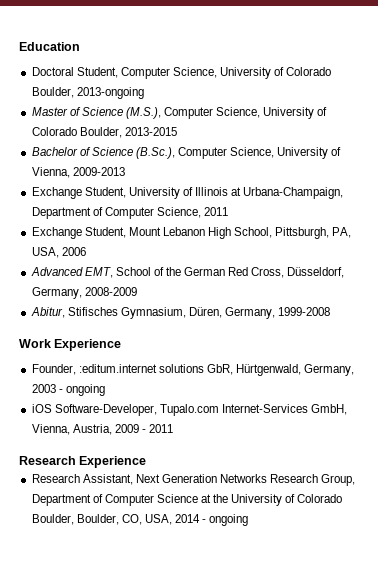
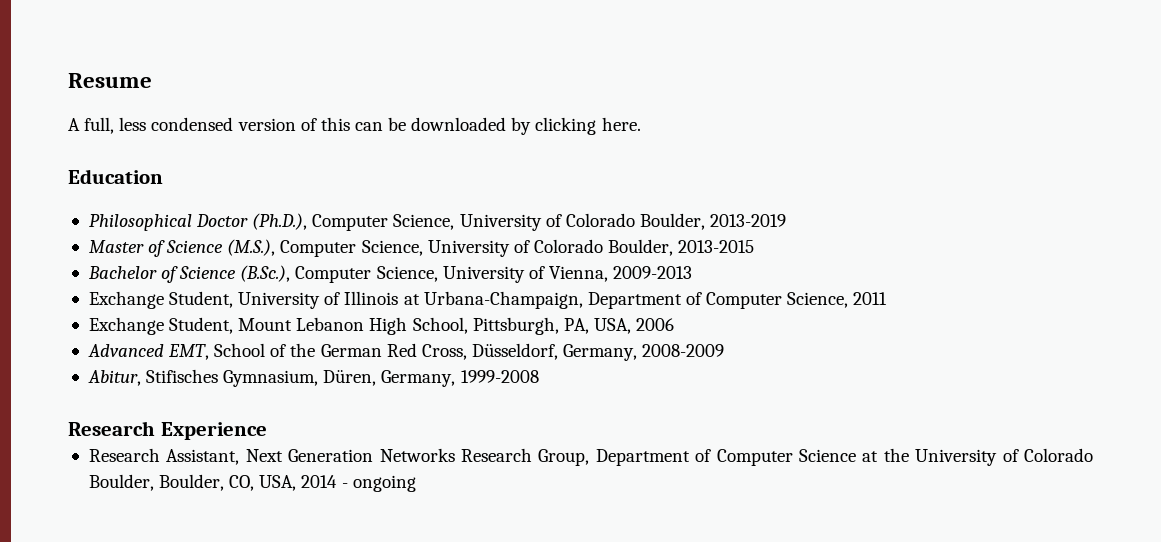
[19,42,80,51] [31,67,332,79] [31,87,144,99] Education // Doctoral Student, Computer Science, University of Colorado Boulder, 2013-ongoing -> [68,73,152,88] [68,117,641,135] [68,169,163,184] [88,213,787,231] Resume // A full, less condensed version of this can be downloaded by clicking here. // Education // Philosophical Doctor (Ph.D.), Computer Science, University of Colorado Boulder, 2013-2019
[19,339,122,351] [31,364,355,376] [31,384,105,396] [31,404,348,416] [31,424,174,435] // Work Experience // Founder, :editum.internet solutions GbR, Hürtgenwald, Germany, 2003 - ongoing // iOS Software-Developer, Tupalo.com Internet-Services GmbH, Vienna, Austria, 2009 - 2011 -> (539, 376) none

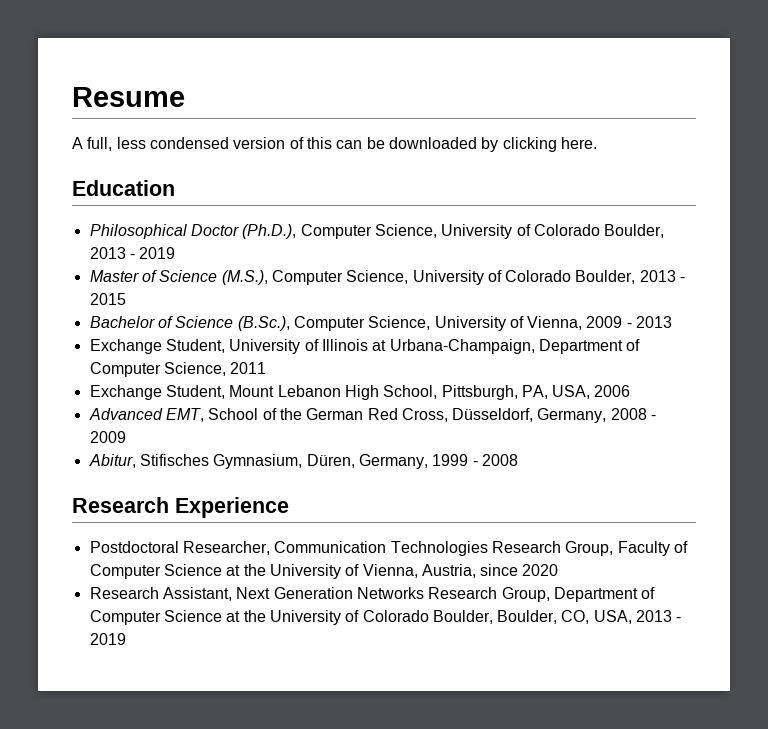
[710,214,787,227] 2013-2019 -> [89,247,176,259] 2013 - 2019
[678,240,755,253] 2013-2015 -> [639,270,686,282] [89,293,126,305] 2013 - 2015
[613,266,693,279] 2009-2013 -> [586,316,673,328] 2009 - 2013
[642,344,725,357] 2008-2009 -> [610,408,657,420] [89,431,126,443] 2008 - 2009
[460,370,539,383] 1999-2008 -> [432,454,518,466] 1999 - 2008
(267, 431) none -> [89,541,688,556] [89,564,559,579] // Postdoctoral Researcher, Communication Technologies Research Group, Faculty of Computer Science at the University of Vienna, Austria, since 2020
[301,475,416,492] 2014 - ongoing -> [636,610,682,622] [89,633,126,645] 2013 - 2019

